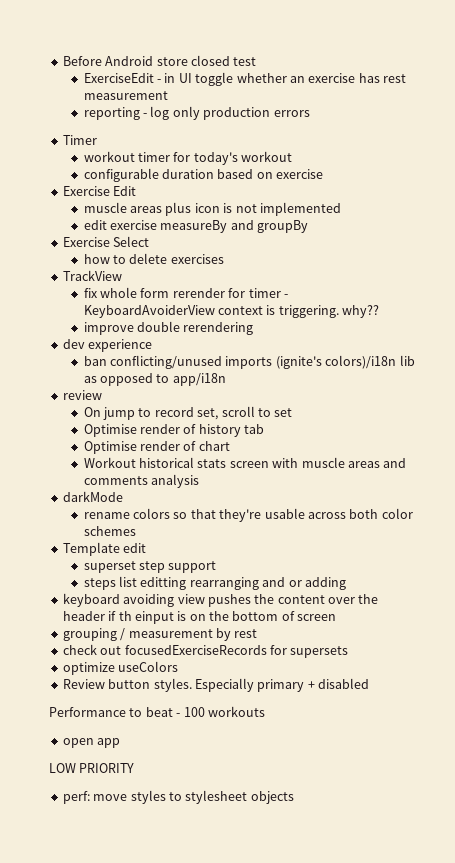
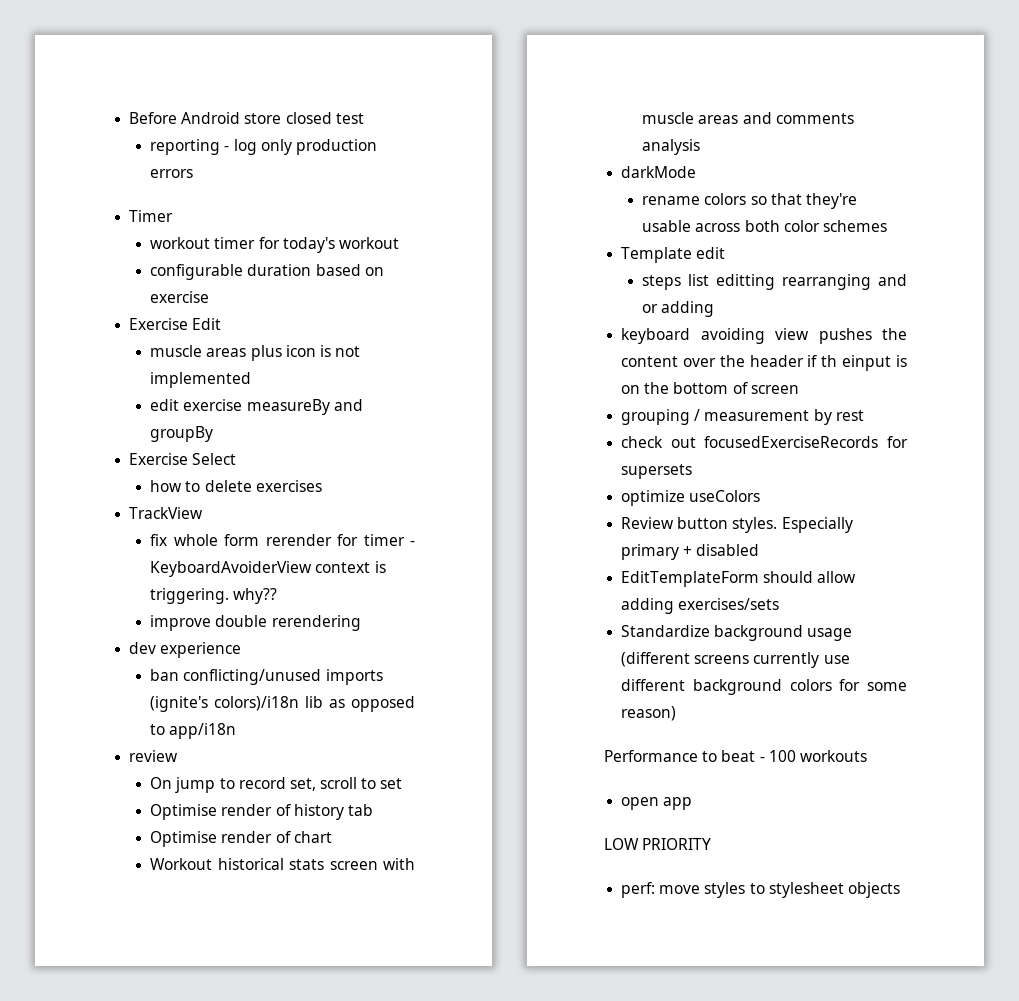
[83,72,407,86] [83,91,168,100] // ExerciseEdit - in UI toggle whether an exercise has rest measurement -> (364, 118) none
[83,561,217,573] // superset step support -> (726, 253) none
(369, 683) none -> [621,571,857,587] [621,598,780,614] [621,625,853,641] [621,652,850,668] [621,679,907,695] [621,706,677,721] // EditTemplateForm should allow adding exercises/sets // Standardize background usage (different screens currently use different background colors for some reason)

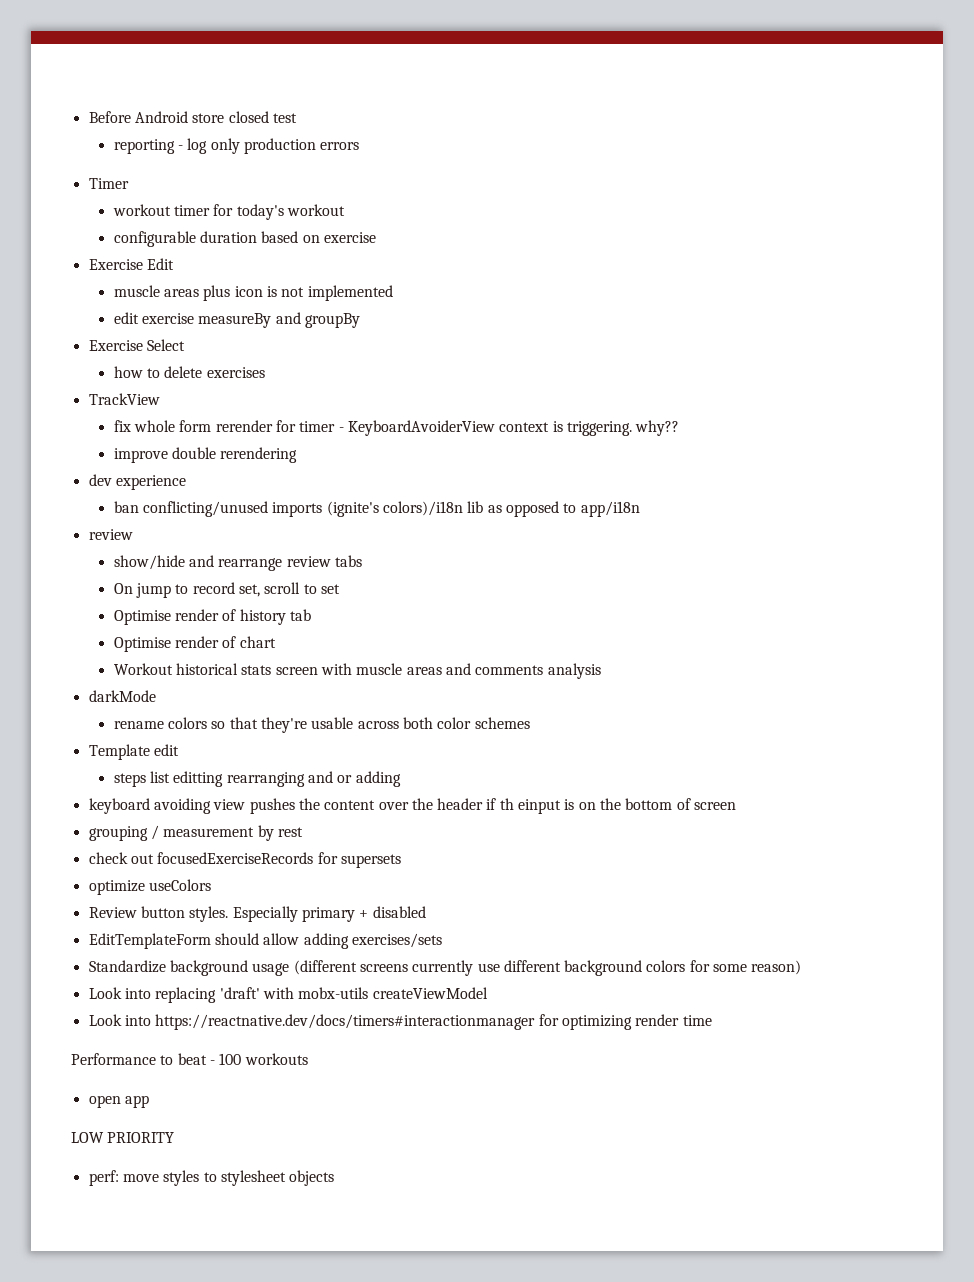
(179, 756) none -> [113,555,363,571] // show/hide and rearrange review tabs
(677, 713) none -> [88,987,488,1003] [88,1014,712,1030] // Look into replacing 'draft' with mobx-utils createViewModel // Look into https://reactnative.dev/docs/timers#interactionmanager for optimizing render time

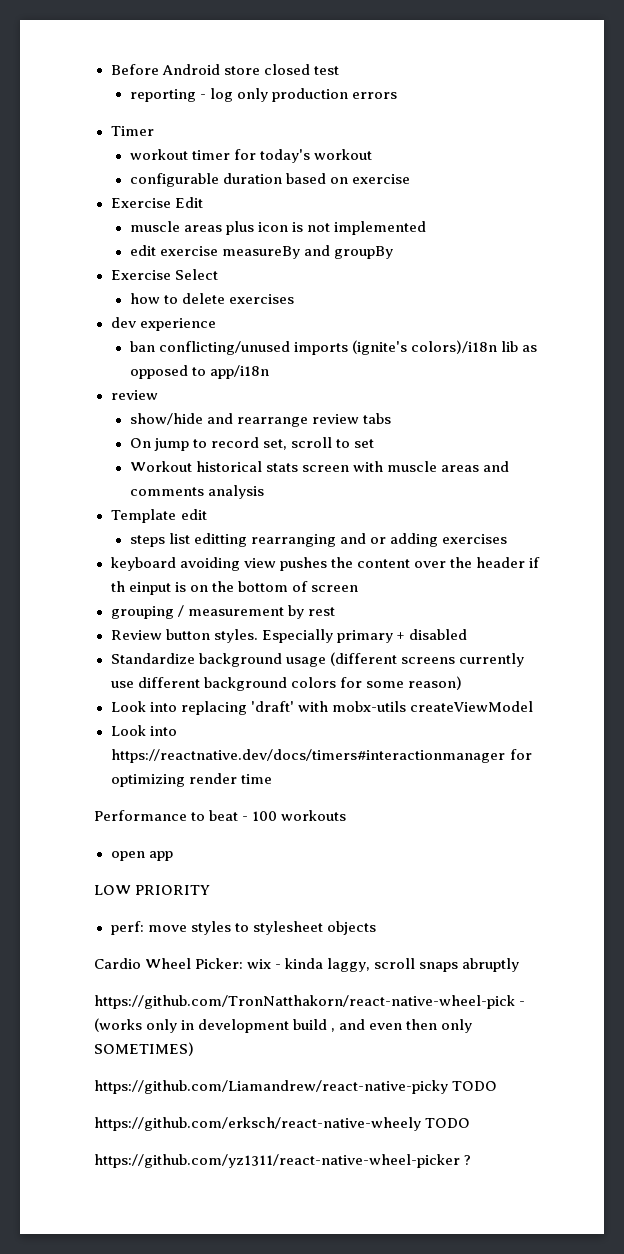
[88,393,160,405] [113,420,680,436] [113,447,298,463] // TrackView // fix whole form rerender for timer - KeyboardAvoiderView context is triggering. why?? // improve double rerendering -> (294, 299) none
[113,609,312,625] [113,636,276,652] // Optimise render of history tab // Optimise render of chart -> (375, 443) none
[88,690,156,702] [113,717,530,733] // darkMode // rename colors so that they're usable across both color schemes -> (264, 492) none
(401, 779) none -> [442,534,508,544] exercises
[88,852,401,868] [88,879,211,895] // check out focusedExerciseRecords for supersets // optimize useColors -> (335, 611) none
[88,933,442,949] // EditTemplateForm should allow adding exercises/sets -> (467, 634) none
(335, 1178) none -> [94,958,520,972] [94,995,526,1009] [94,1018,473,1033] [94,1042,194,1056] [94,1080,498,1094] [94,1117,471,1131] [94,1154,472,1168] // Cardio Wheel Picker: wix - kinda laggy, scroll snaps abruptly // https://github.com/TronNatthakorn/react-native-wheel-pick - (works only in development build , and even then only SOMETIMES) // https://github.com/Liamandrew/react-native-picky TODO // https://github.com/erksch/react-native-wheely TODO // https://github.com/yz1311/react-native-wheel-picker ?

